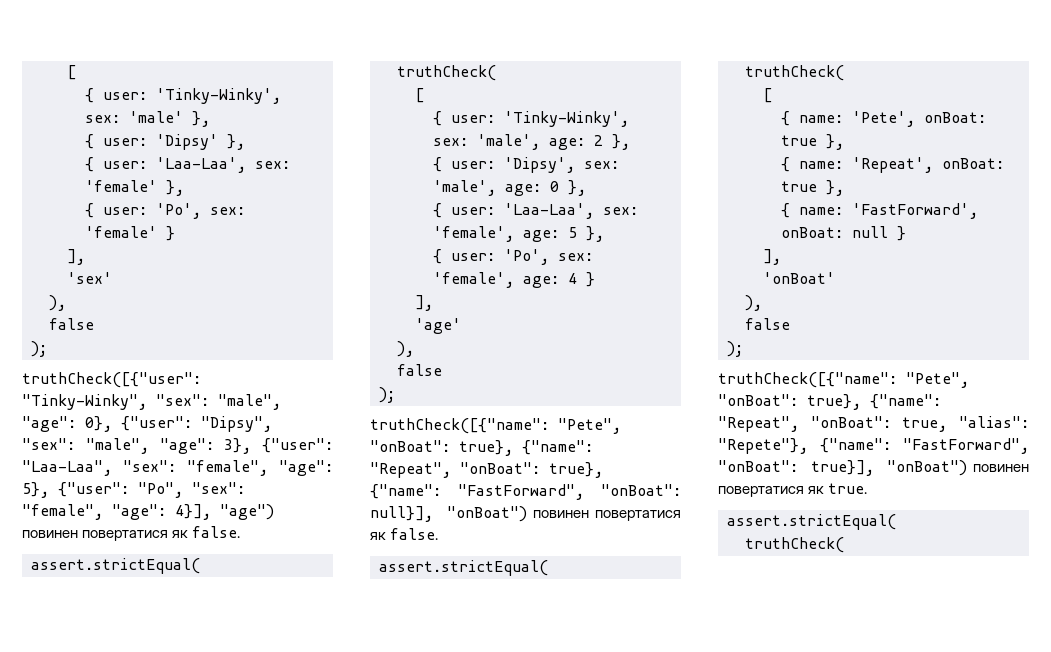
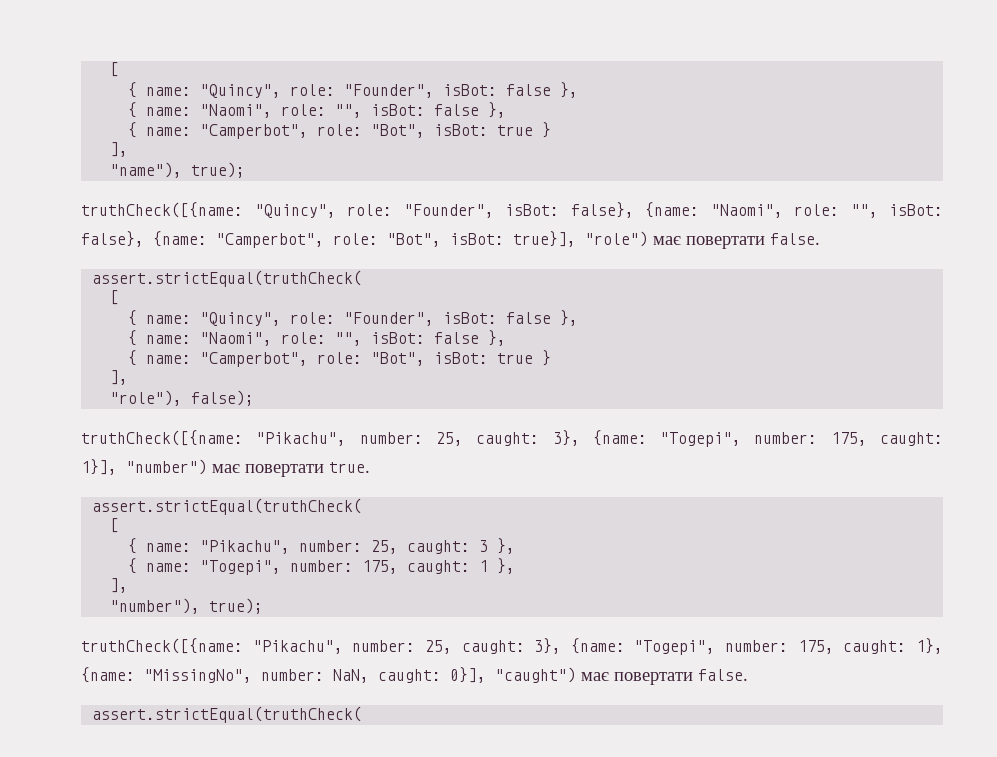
[67,65,76,80] [85,88,281,104] [85,111,210,127] [85,134,245,150] [85,157,290,173] [85,180,184,196] [85,203,245,219] [85,226,175,241] [67,249,85,265] [67,272,112,284] [49,295,66,311] [49,318,94,330] [31,341,47,357] [22,372,201,388] [22,394,281,410] [22,416,272,432] [22,438,333,454] [22,460,333,476] [22,482,245,498] [22,504,274,520] [22,526,241,541] [31,558,200,574] [397,65,496,81] [415,88,424,103] [433,111,629,127] [433,134,630,150] [433,157,619,173] [433,180,586,196] [433,203,638,219] [433,226,604,242] [433,249,593,265] [433,272,595,288] [415,295,433,311] [415,318,461,334] [397,341,414,357] [397,364,442,376] [379,387,395,403] [370,418,621,434] [370,440,593,456] [370,462,603,478] [370,484,681,500] [370,506,681,522] [370,528,439,540] [379,560,548,576] [745,65,844,81] [763,88,772,103] [781,111,986,127] [781,134,844,150] [781,157,1004,173] [781,180,844,196] [781,203,978,219] [781,226,906,241] [763,249,781,265] [763,272,835,284] [745,295,762,311] [745,318,790,330] [727,341,743,357] [718,372,969,388] [718,394,941,410] [718,416,1029,432] [718,438,1029,454] [718,460,1029,476] [718,483,868,497] [727,514,896,530] [745,537,844,553] [ // { user: 'Tinky-Winky', sex: 'male' }, // { user: 'Dipsy' }, // { user: 'Laa-Laa', sex: 'female' }, // { user: 'Po', sex: 'female' } // ], // 'sex' // ), // false // ); // truthCheck([{"user": "Tinky-Winky", "sex": "male", "age": 0}, {"user": "Dipsy", "sex": "male", "age": 3}, {"user": "Laa-Laa", "sex": "female", "age": 5}, {"user": "Po", "sex": "female", "age": 4}], "age") повинен повертатися як false. // assert.strictEqual( // truthCheck( // [ // { user: 'Tinky-Winky', sex: 'male', age: 2 }, // { user: 'Dipsy', sex: 'male', age: 0 }, // { user: 'Laa-Laa', sex: 'female', age: 5 }, // { user: 'Po', sex: 'female', age: 4 } // ], // 'age' // ), // false // ); // truthCheck([{"name": "Pete", "onBoat": true}, {"name": "Repeat", "onBoat": true}, {"name": "FastForward", "onBoat": null}], "onBoat") повинен повертатися як false. // assert.strictEqual( // truthCheck( // [ // { name: 'Pete', onBoat: true }, // { name: 'Repeat', onBoat: true }, // { name: 'FastForward', onBoat: null } // ], // 'onBoat' // ), // false // ); // truthCheck([{"name": "Pete", "onBoat": true}, {"name": "Repeat", "onBoat": true, "alias": "Repete"}, {"name": "FastForward", "onBoat": true}], "onBoat") повинен повертатися як true. // assert.strictEqual( // truthCheck( -> [110,62,120,77] [128,82,579,98] [128,102,507,118] [128,122,552,139] [110,142,129,157] [110,162,246,178] [81,202,943,218] [81,231,820,249] [92,270,363,287] [110,290,120,305] [128,310,579,326] [128,330,507,346] [128,350,552,367] [110,370,129,385] [110,390,255,406] [81,430,943,447] [81,459,370,477] [92,498,363,515] [110,518,120,533] [128,538,516,554] [128,558,516,575] [110,578,129,593] [110,598,264,614] [81,638,943,655] [81,667,748,685] [92,706,363,723] [ // { name: "Quincy", role: "Founder", isBot: false }, // { name: "Naomi", role: "", isBot: false }, // { name: "Camperbot", role: "Bot", isBot: true } // ], // "name"), true); // truthCheck([{name: "Quincy", role: "Founder", isBot: false}, {name: "Naomi", role: "", isBot: false}, {name: "Camperbot", role: "Bot", isBot: true}], "role") має повертати false. // assert.strictEqual(truthCheck( // [ // { name: "Quincy", role: "Founder", isBot: false }, // { name: "Naomi", role: "", isBot: false }, // { name: "Camperbot", role: "Bot", isBot: true } // ], // "role"), false); // truthCheck([{name: "Pikachu", number: 25, caught: 3}, {name: "Togepi", number: 175, caught: 1}], "number") має повертати true. // assert.strictEqual(truthCheck( // [ // { name: "Pikachu", number: 25, caught: 3 }, // { name: "Togepi", number: 175, caught: 1 }, // ], // "number"), true); // truthCheck([{name: "Pikachu", number: 25, caught: 3}, {name: "Togepi", number: 175, caught: 1}, {name: "MissingNo", number: NaN, caught: 0}], "caught") має повертати false. // assert.strictEqual(truthCheck(

